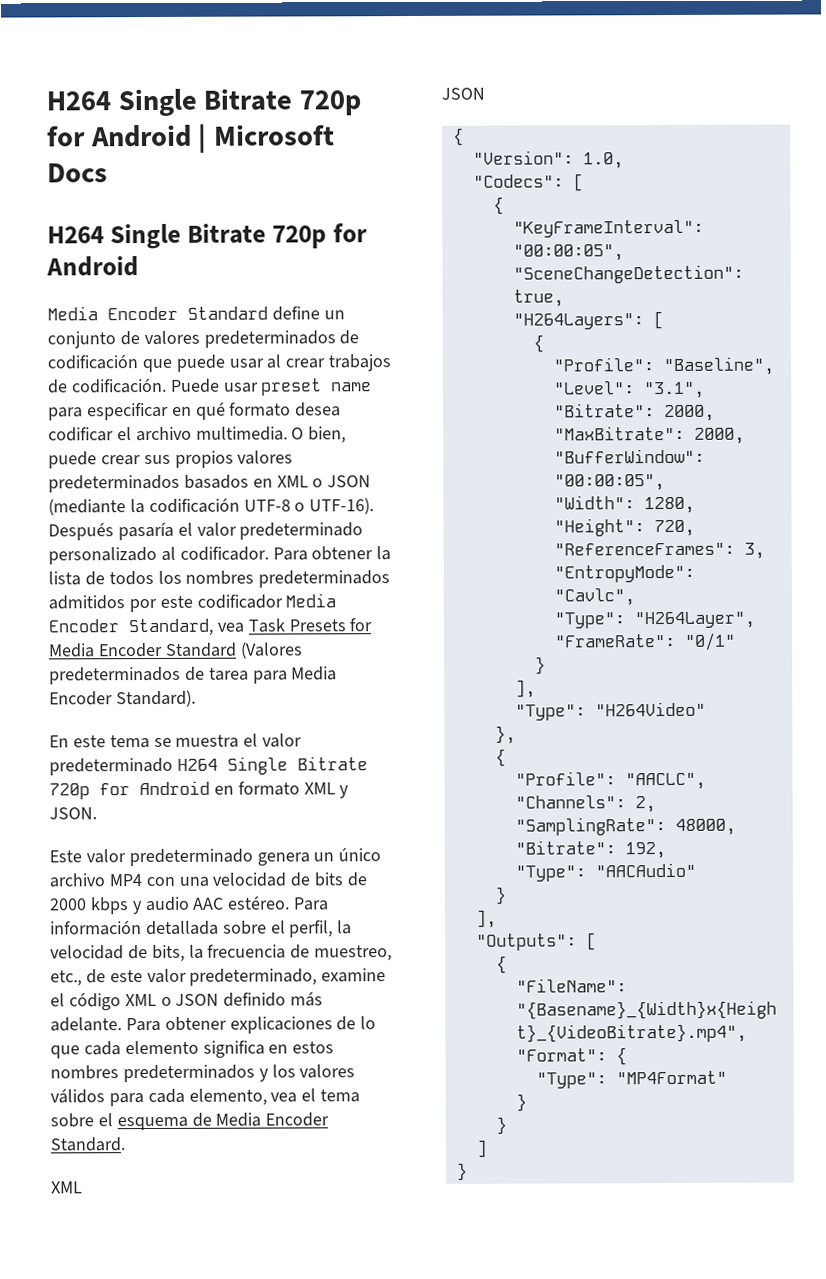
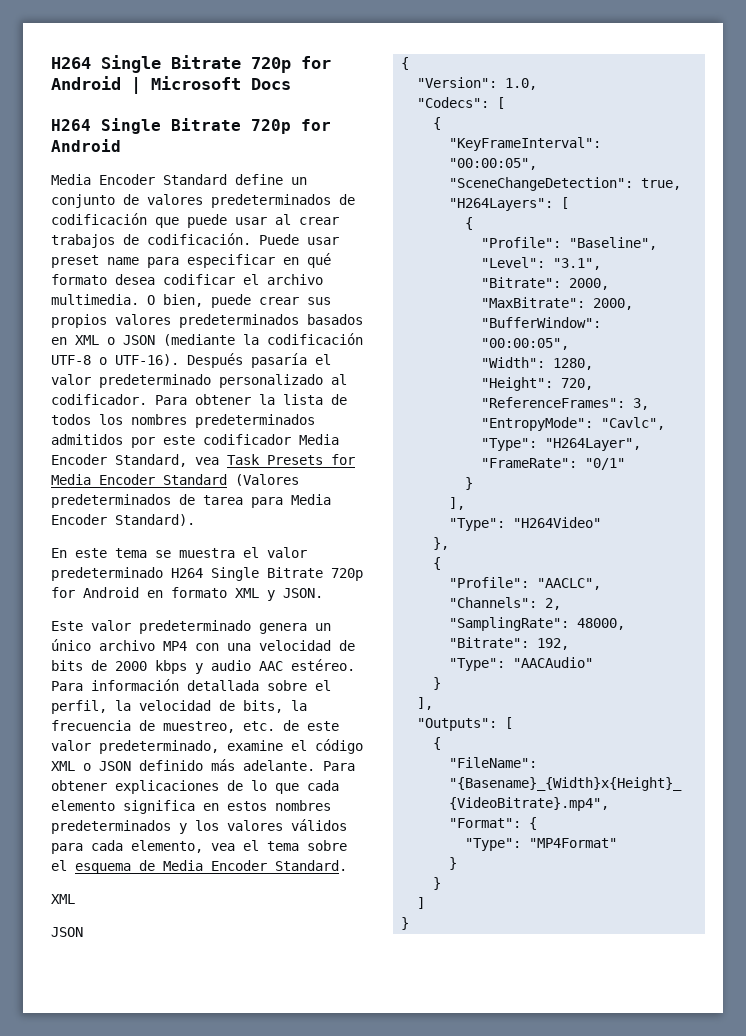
[50,970,82,987] etc., -> [243,721,275,731] etc.

